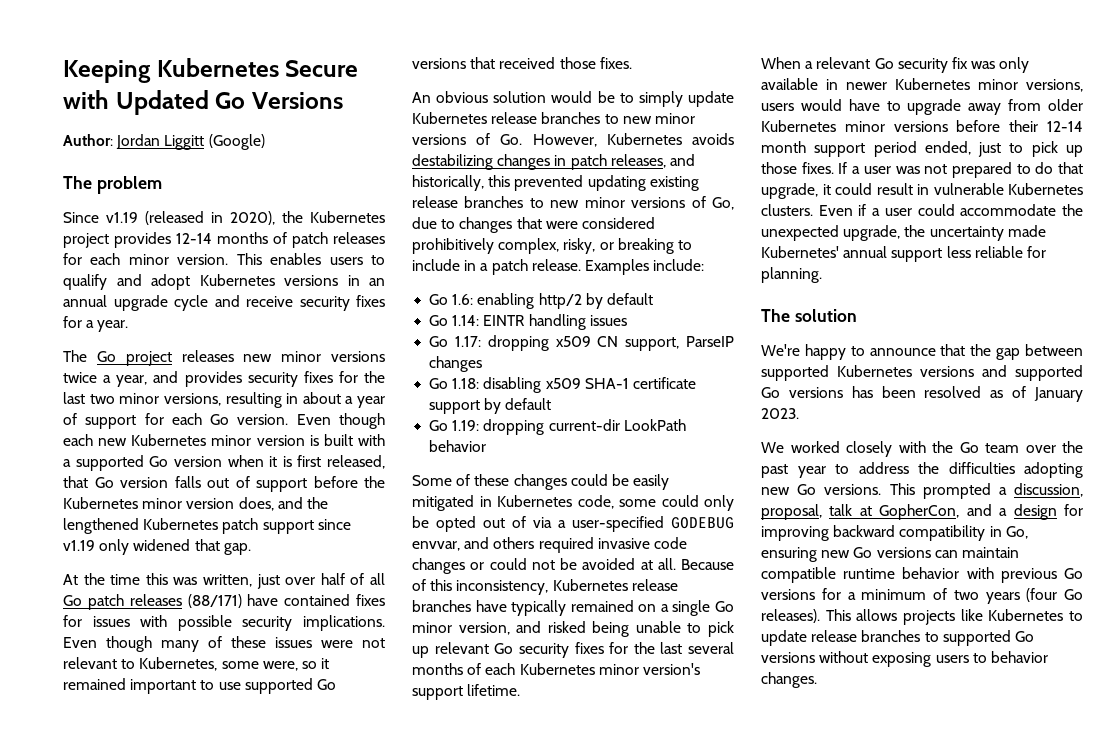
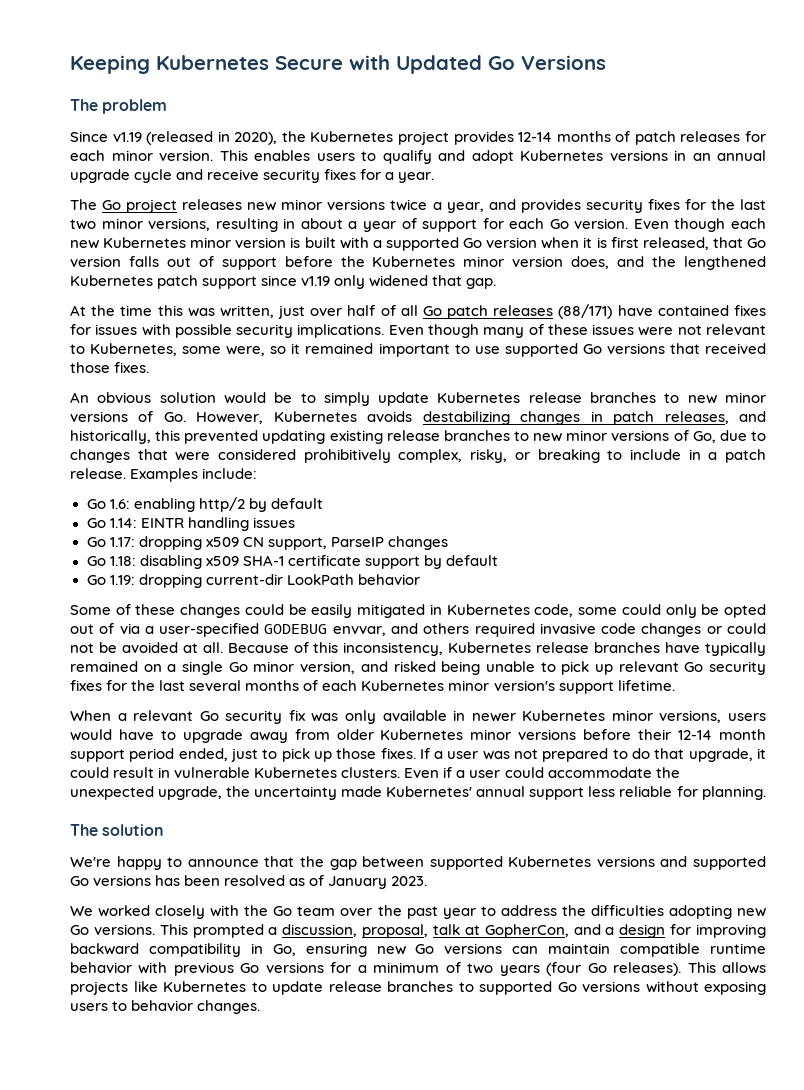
[63,134,265,150] // Author: Jordan Liggitt (Google) -> (606, 62) none

